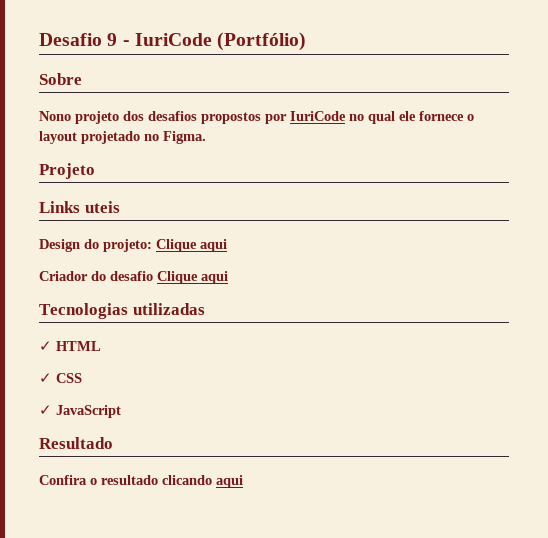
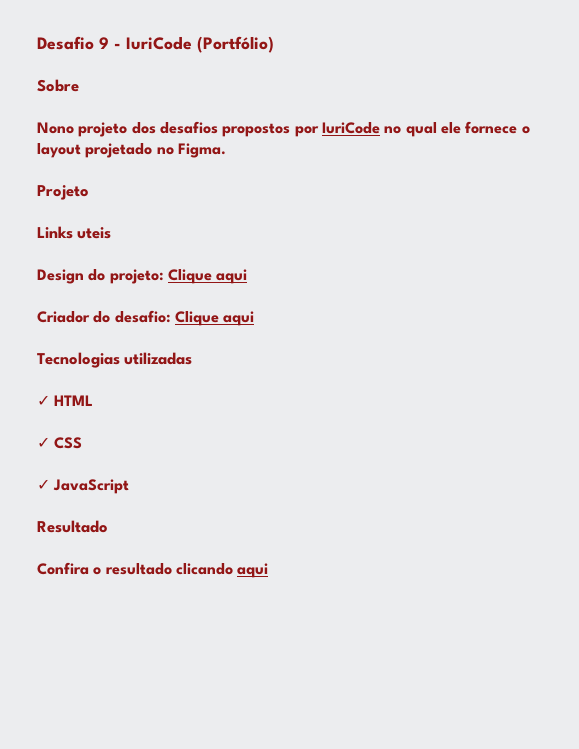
[110,271,153,281] desafio -> [114,310,171,323] desafio:

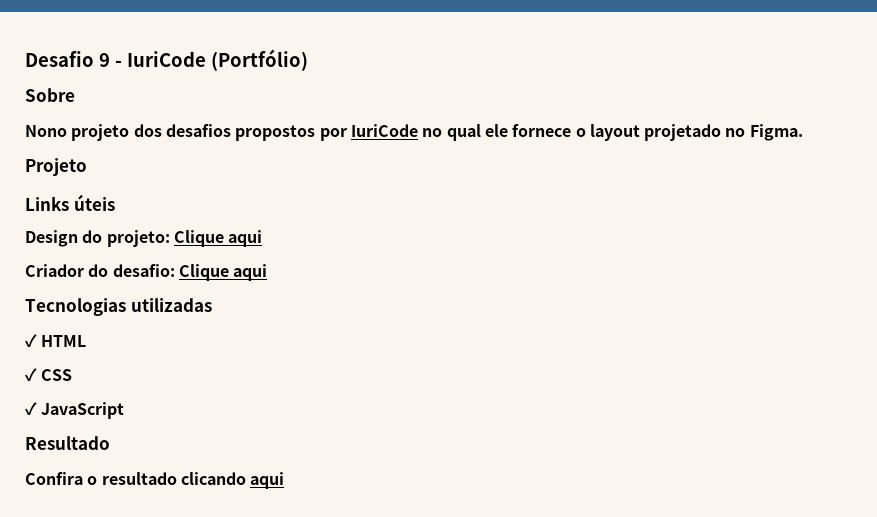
[77,227,112,239] uteis -> [73,194,115,211] úteis

